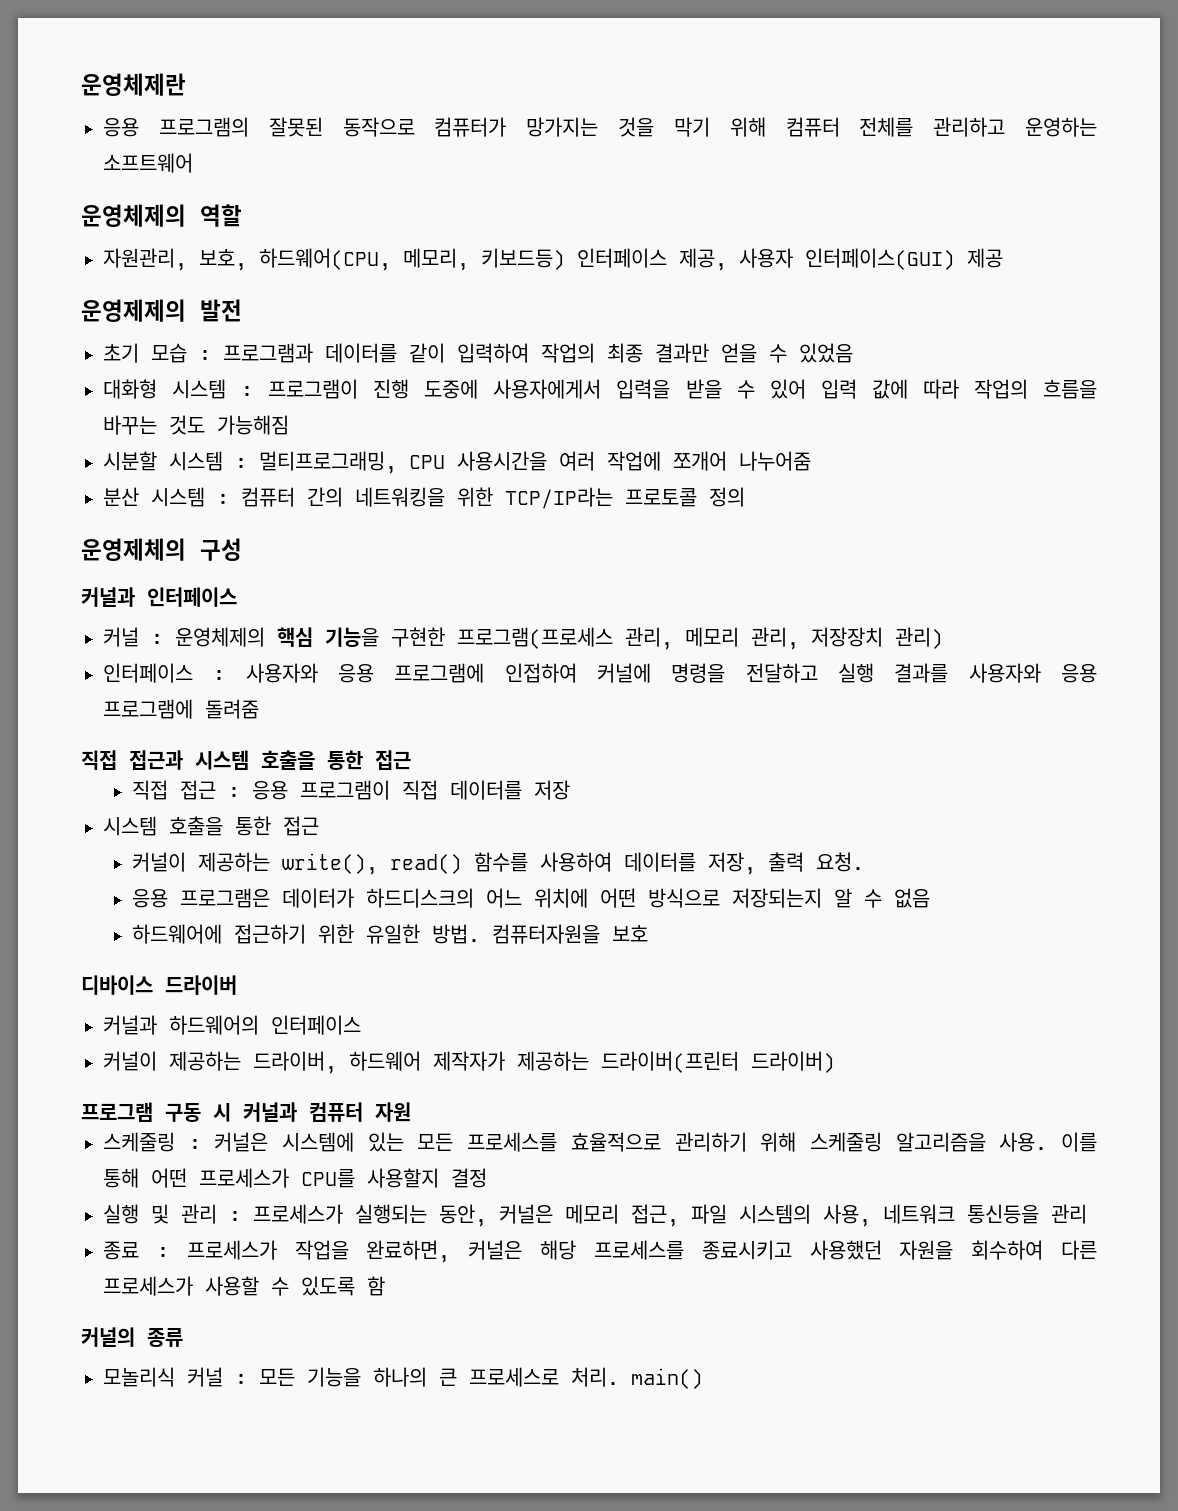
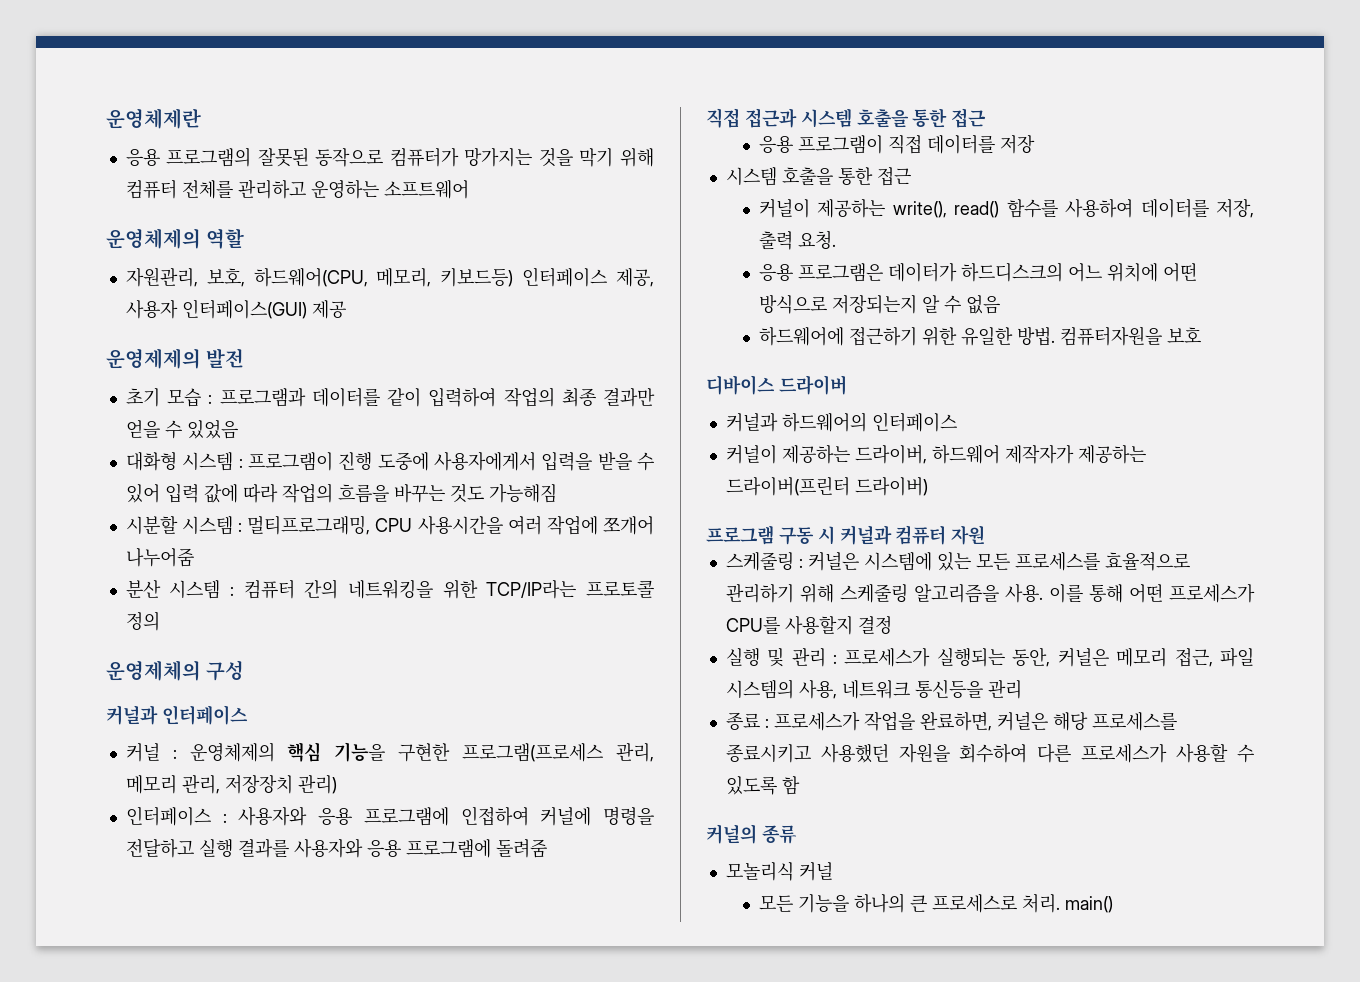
[132,780,241,800] 직접 접근 : -> (987, 118) none
[235,1374,247,1385] : -> (833, 871) //

